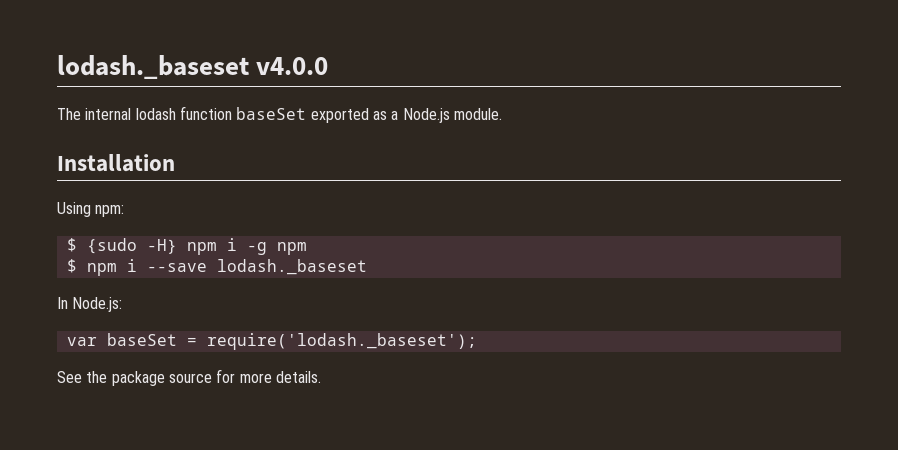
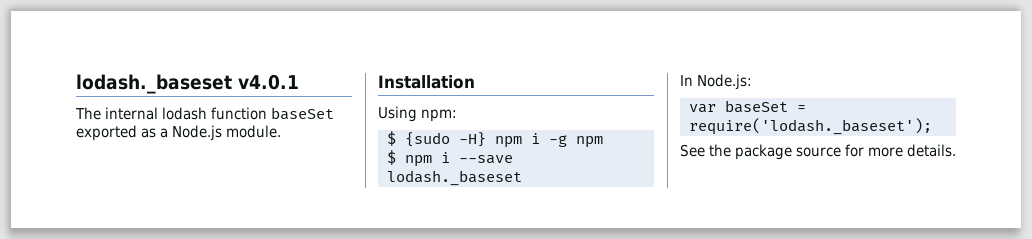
[57,55,329,79] lodash._baseset v4.0.0 -> [76,74,299,94] lodash._baseset v4.0.1

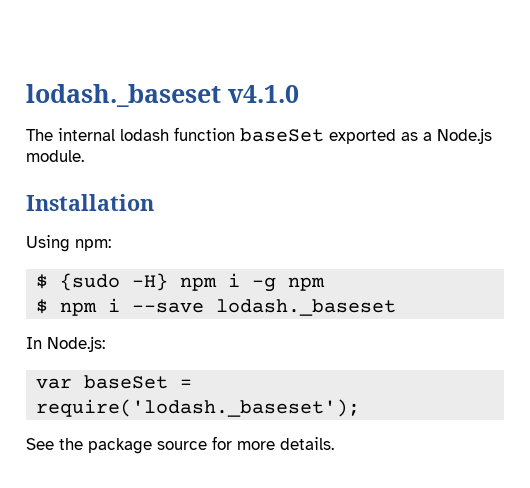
[76,74,299,94] lodash._baseset v4.0.1 -> [26,84,299,107] lodash._baseset v4.1.0

